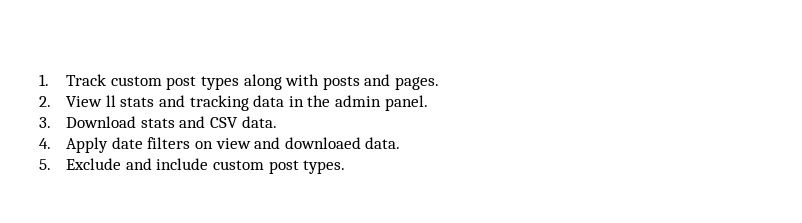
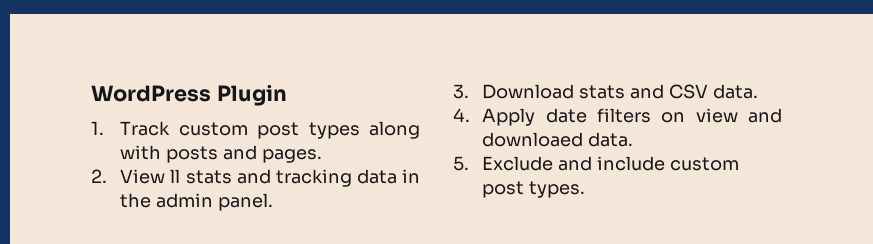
(39, 80) none -> [91,84,287,106] WordPress Plugin //

